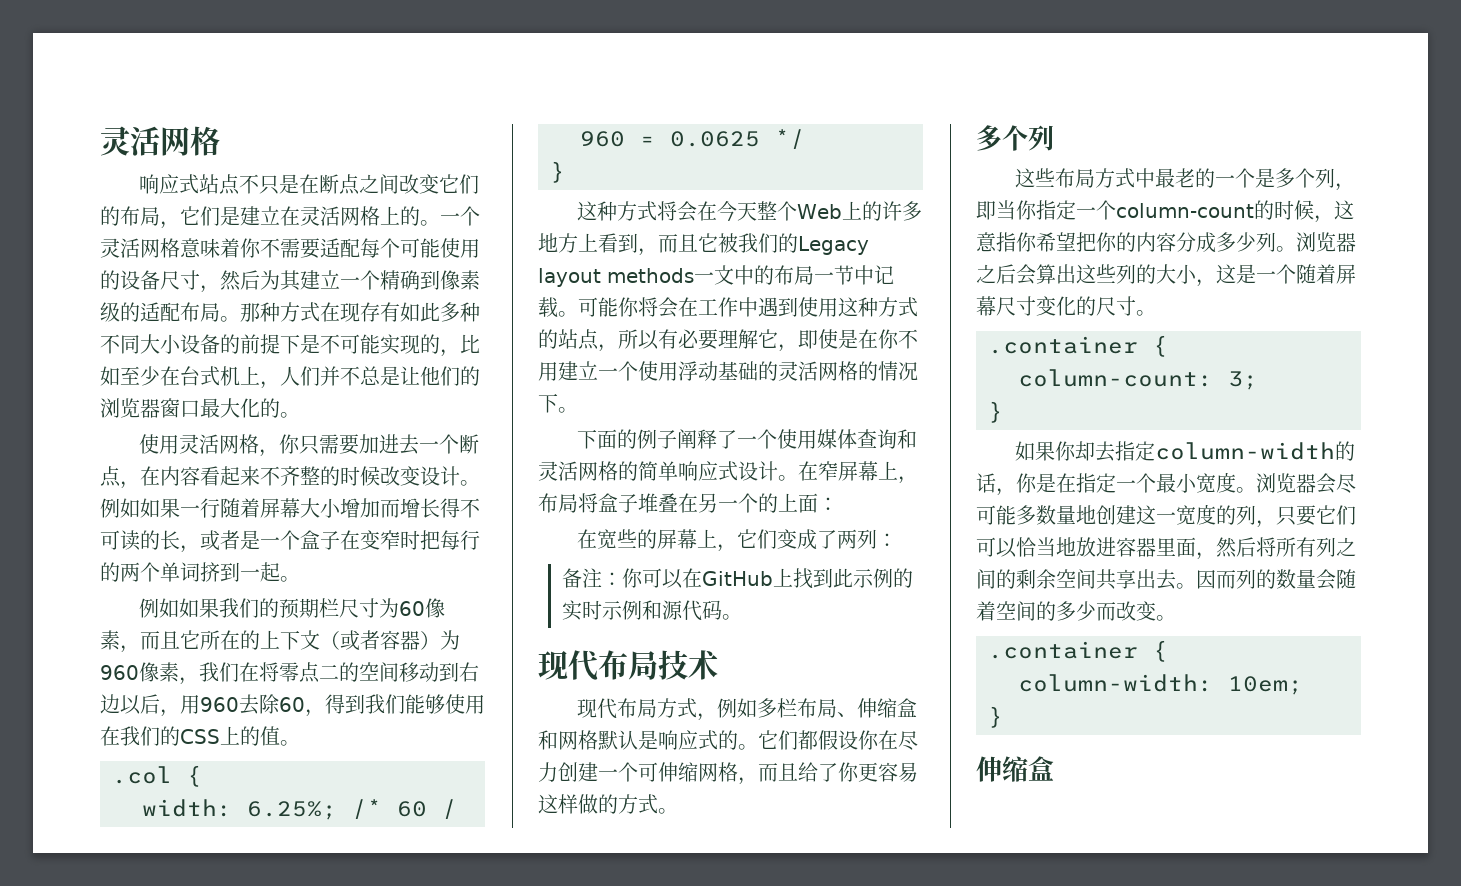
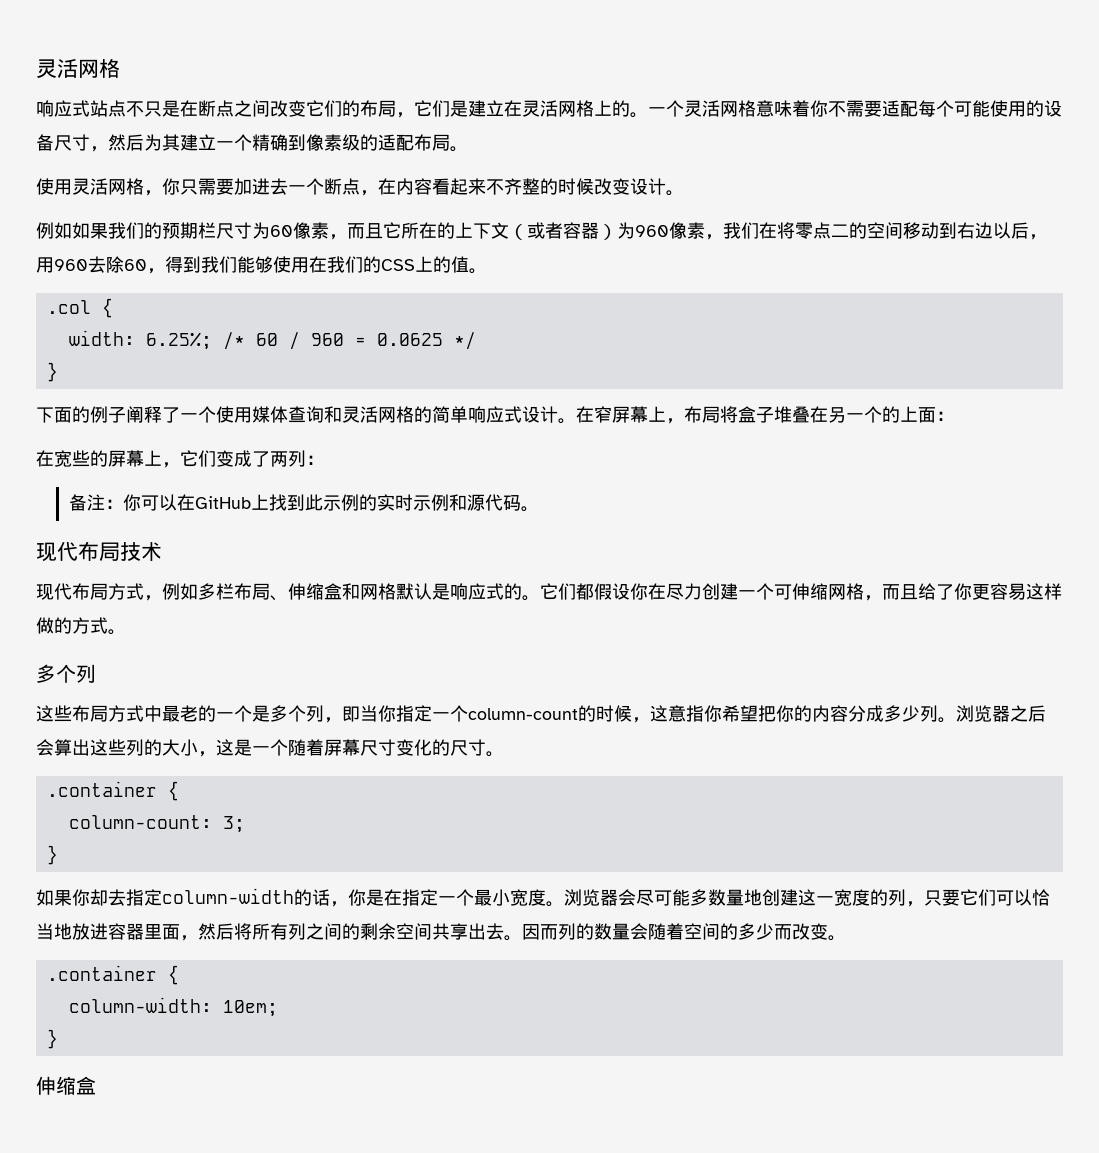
[240,302,480,322] [100,334,480,357] [100,366,480,389] [100,398,300,418] 那种方式在现存有如此多种不同大小设备的前提下是不可能实现的，比如至少在台式机上，人们并不总是让他们的浏览器窗口最大化的。 -> (468, 149) none
[100,498,480,518] [100,530,480,553] [100,562,300,582] 例如如果一行随着屏幕大小增加而增长得不可读的长，或者是一个盒子在变窄时把每行的两个单词挤到一起。 -> (684, 193) none
[577,201,923,222] [538,233,869,256] [538,265,894,287] [538,297,918,318] [538,329,918,352] [538,361,918,381] [538,393,578,413] // 这种方式将会在今天整个Web上的许多地方上看到，而且它被我们的Legacy layout methods一文中的布局一节中记载。可能你将会在工作中遇到使用这种方式的站点，所以有必要理解它，即使是在你不用建立一个使用浮动基础的灵活网格的情况下。 -> (58, 372) none

